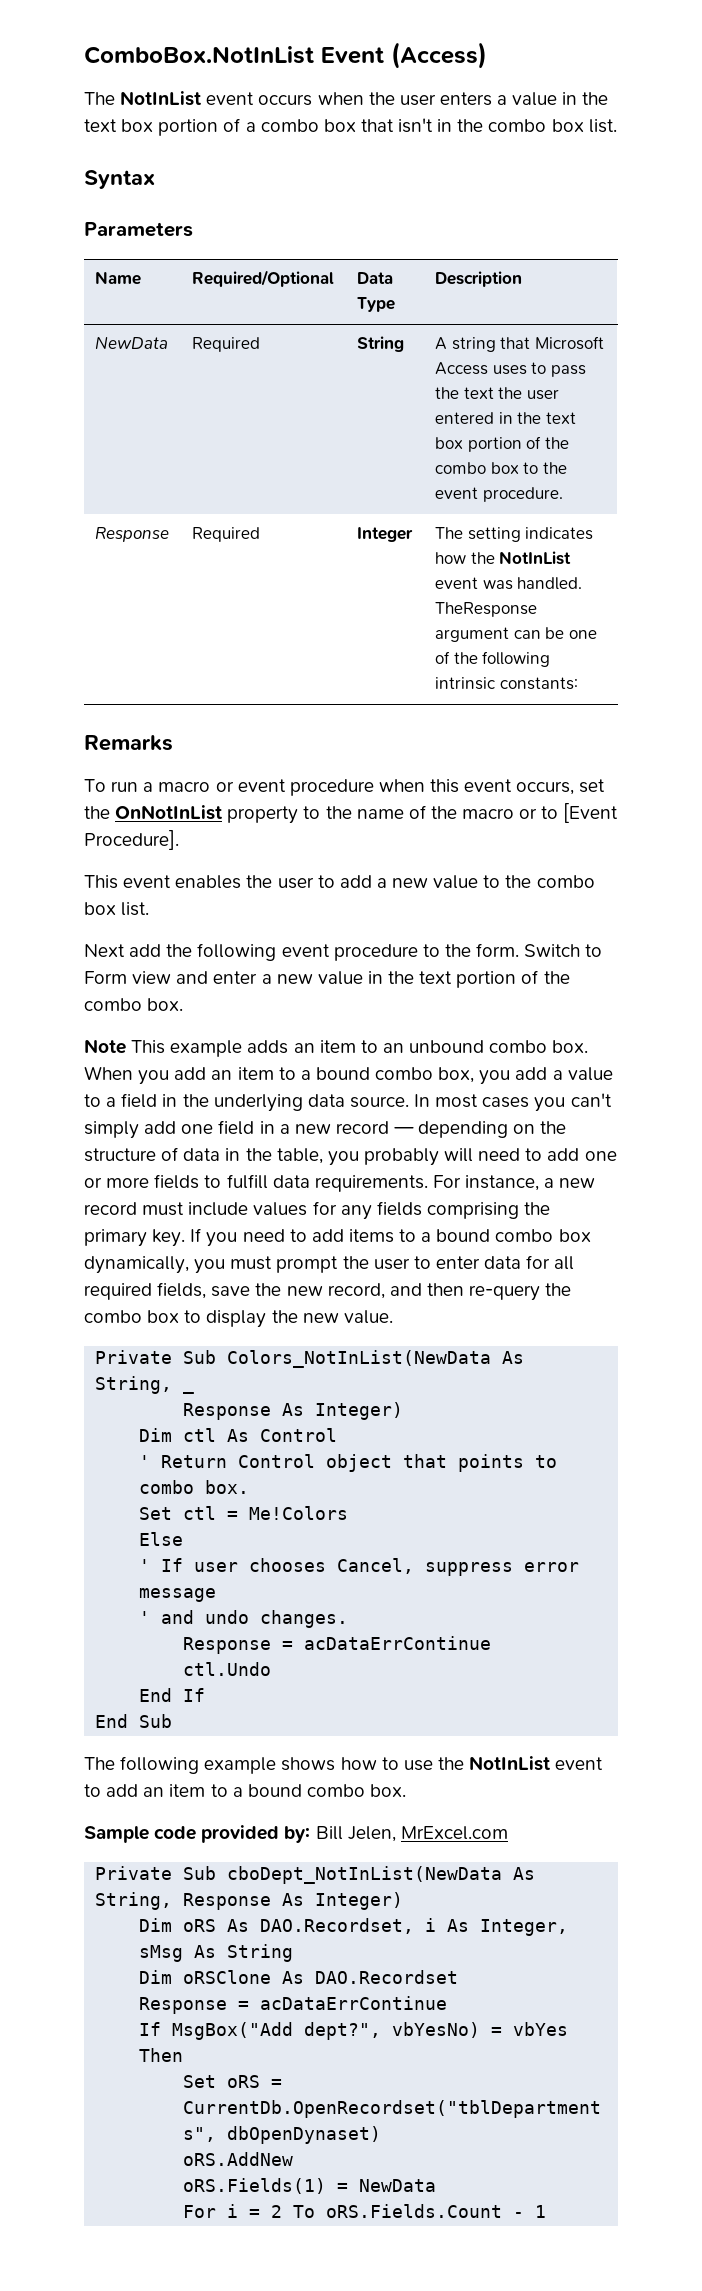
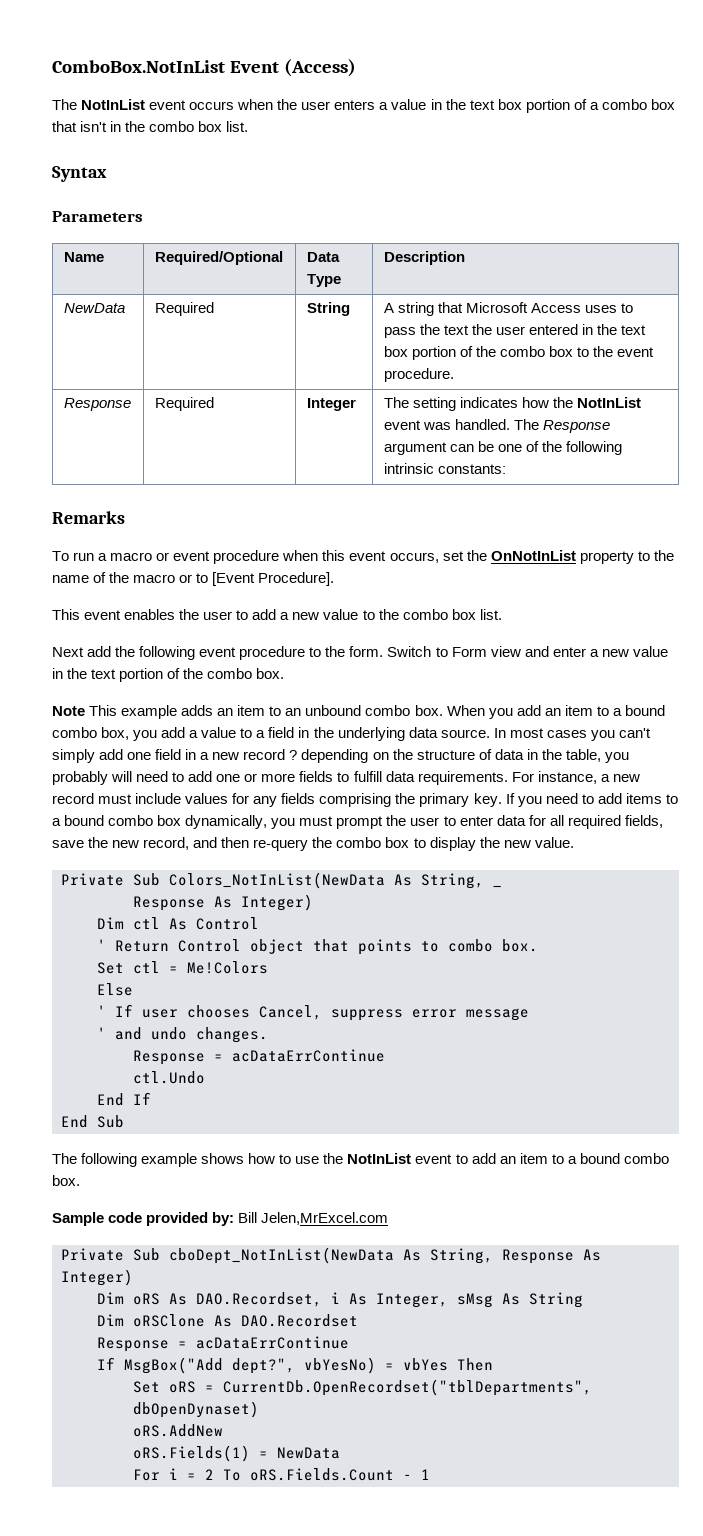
[435,602,538,617] TheResponse -> [513,419,610,433] The Response
[394,1127,415,1134] — -> [289,750,298,760] ?
[347,1826,508,1842] Jelen, MrExcel.com -> [261,1212,389,1225] Jelen,MrExcel.com

